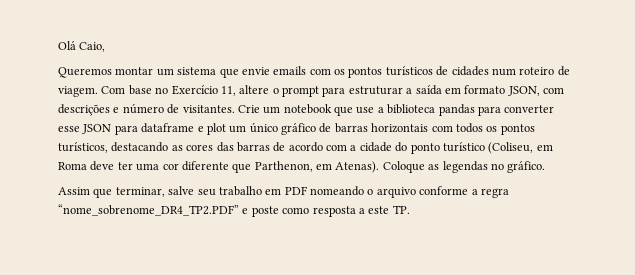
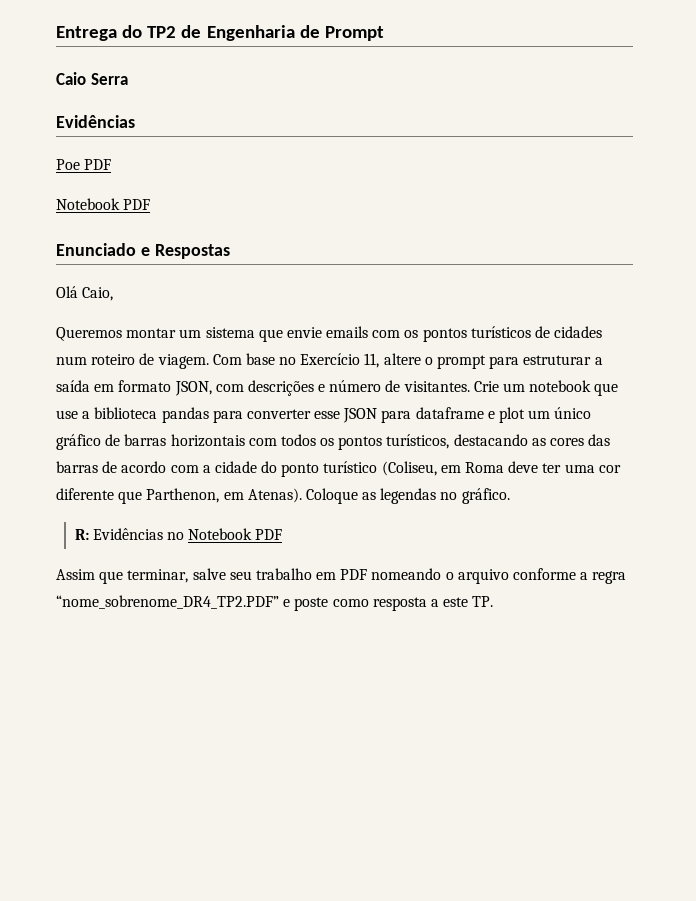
(58, 45) none -> [56,25,384,41] [56,72,128,85] [56,115,135,128] [56,159,112,170] [56,198,151,210] [56,243,230,259] Entrega do TP2 de Engenharia de Prompt // Caio Serra // Evidências // Poe PDF // Notebook PDF // Enunciado e Respostas //
(546, 167) none -> [74,528,283,540] // R: Evidências no Notebook PDF

